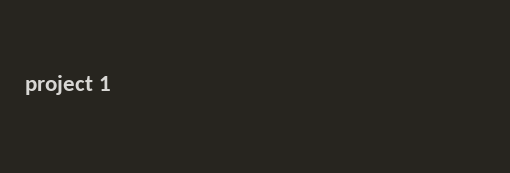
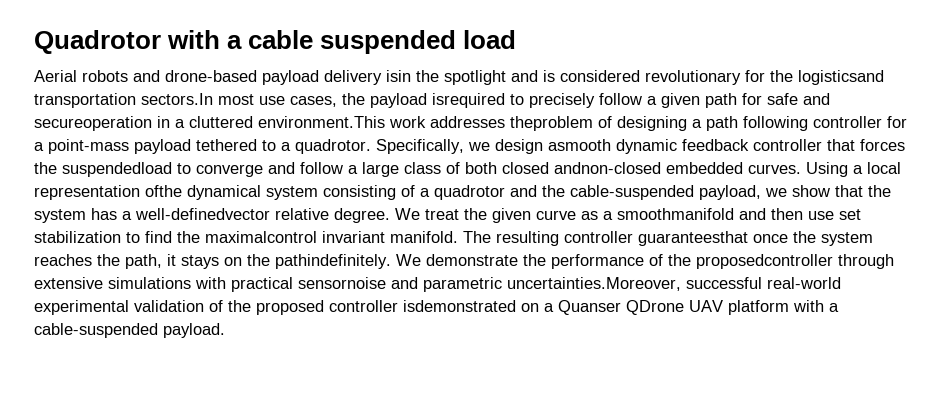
[25,75,112,95] project 1 -> [34,30,517,54] [34,70,884,85] [34,93,830,108] [34,116,907,131] [34,139,905,154] [34,162,901,177] [34,185,891,200] [34,208,861,223] [34,231,873,246] [34,254,894,269] [34,277,841,292] [34,300,839,315] [34,323,225,338] Quadrotor with a cable suspended load // Aerial robots and drone-based payload delivery isin the spotlight and is considered revolutionary for the logisticsand transportation sectors.In most use cases, the payload isrequired to precisely follow a given path for safe and secureoperation in a cluttered environment.This work addresses theproblem of designing a path following controller for a point-mass payload tethered to a quadrotor. Specifically, we design asmooth dynamic feedback controller that forces the suspendedload to converge and follow a large class of both closed andnon-closed embedded curves. Using a local representation ofthe dynamical system consisting of a quadrotor and the cable-suspended payload, we show that the system has a well-definedvector relative degree. We treat the given curve as a smoothmanifold and then use set stabilization to find the maximalcontrol invariant manifold. The resulting controller guaranteesthat once the system reaches the path, it stays on the pathindefinitely. We demonstrate the performance of the proposedcontroller through extensive simulations with practical sensornoise and parametric uncertainties.Moreover, successful real-world experimental validation of the proposed controller isdemonstrated on a Quanser QDrone UAV platform with a cable-suspended payload.

